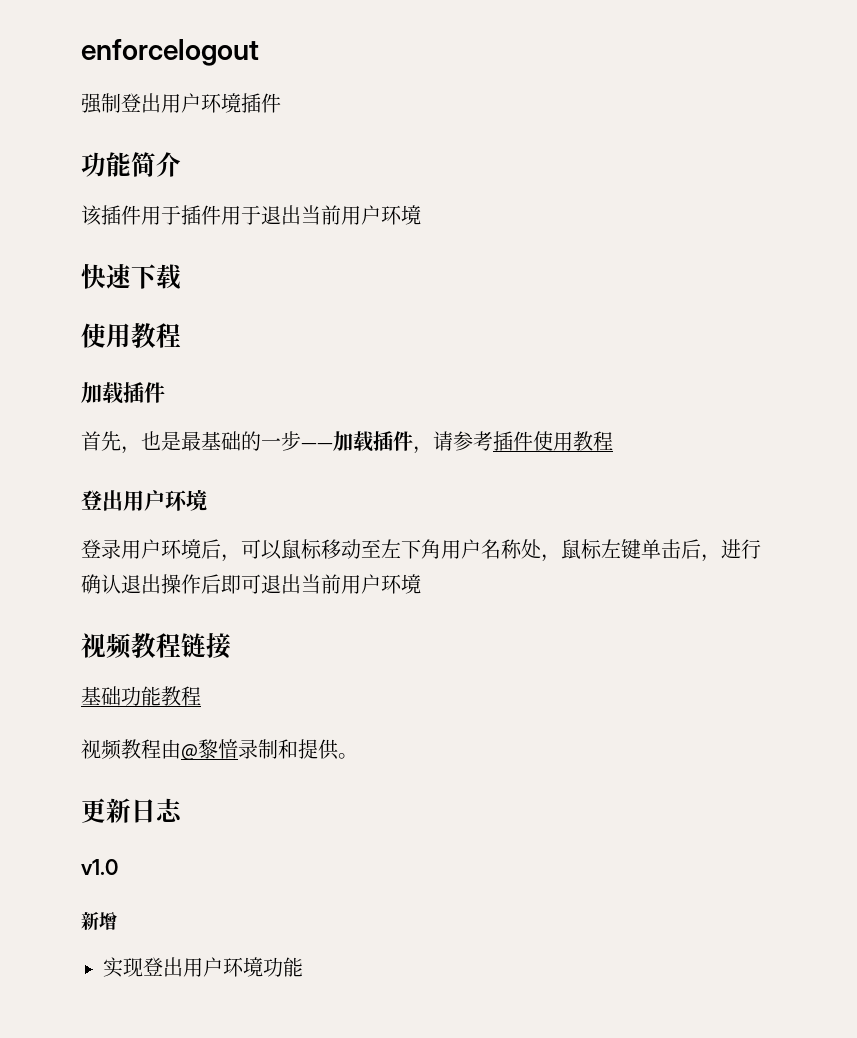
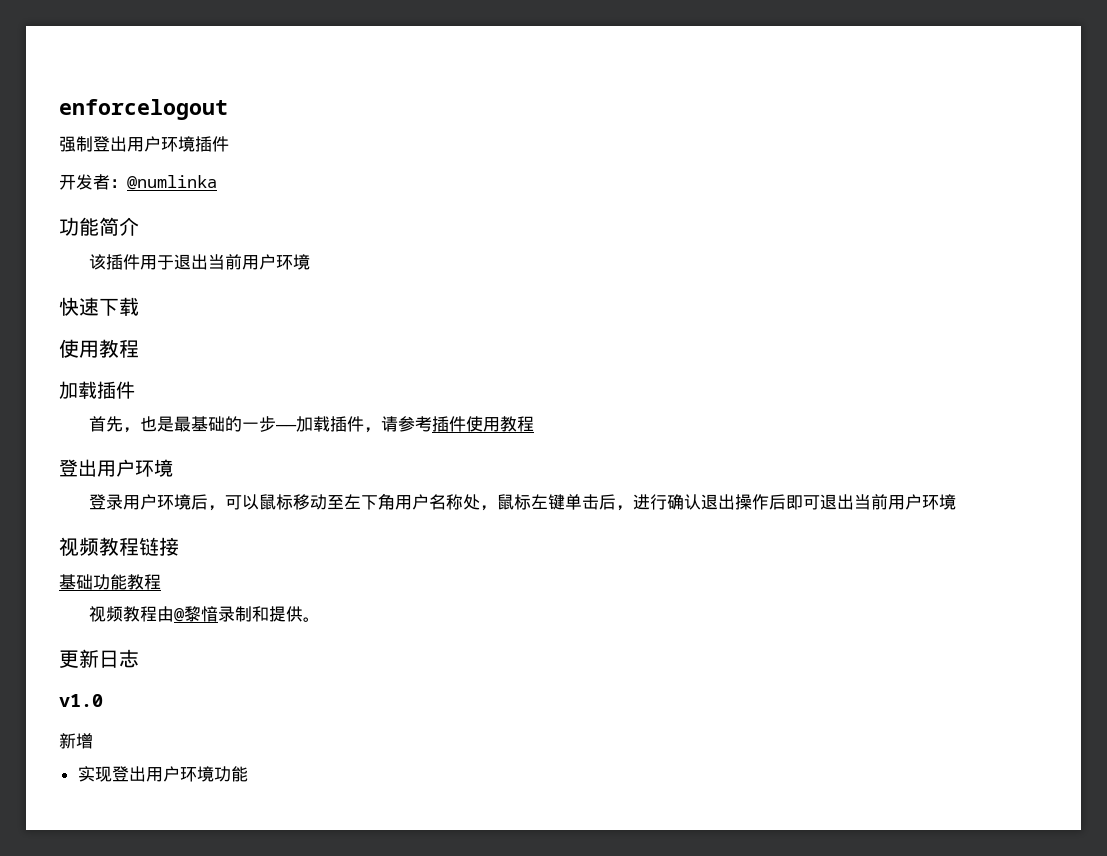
(281, 103) none -> [59,174,217,190] // 开发者：@numlinka
[181,205,261,225] 插件用于 -> (174, 262) none

